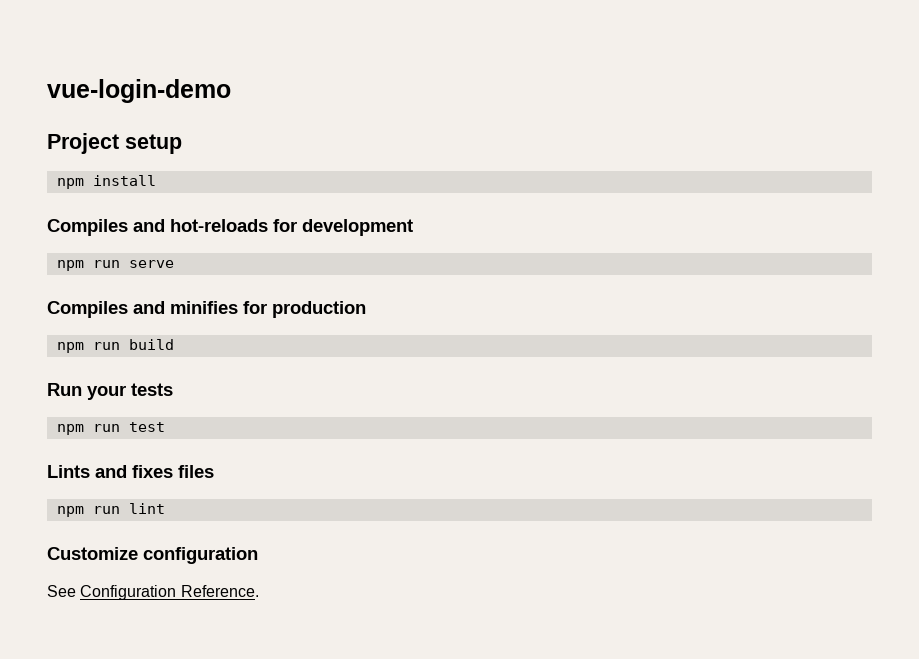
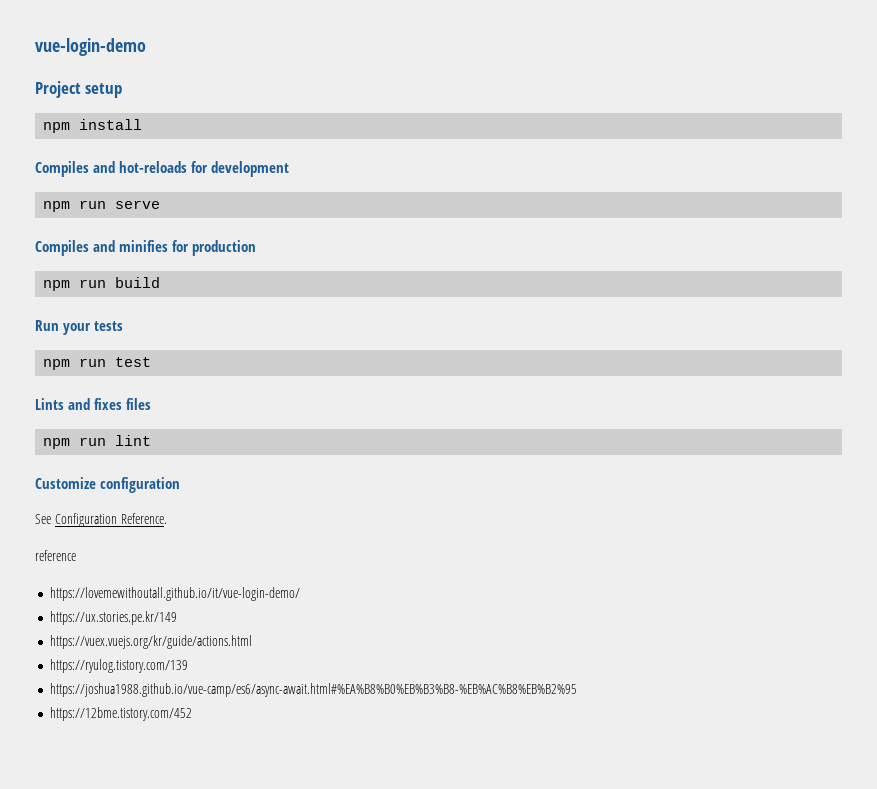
(259, 591) none -> [35,550,76,561] [50,587,301,601] [50,611,178,625] [50,635,253,649] [50,659,189,673] [50,683,578,697] [50,707,193,721] // reference // https://lovemewithoutall.github.io/it/vue-login-demo/ // https://ux.stories.pe.kr/149 // https://vuex.vuejs.org/kr/guide/actions.html // https://ryulog.tistory.com/139 // https://joshua1988.github.io/vue-camp/es6/async-await.html#%EA%B8%B0%EB%B3%B8-%EB%AC%B8%EB%B2%95 // https://12bme.tistory.com/452

